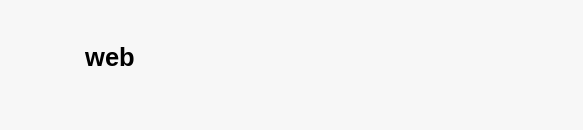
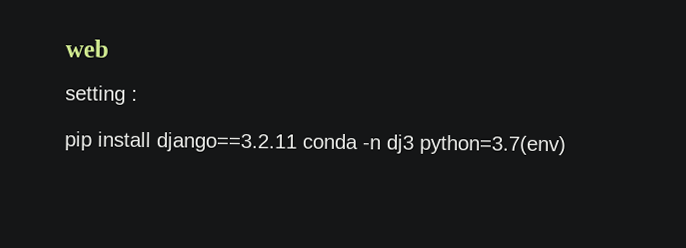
(135, 56) none -> [65,85,138,105] [64,131,566,156] // setting : // pip install django==3.2.11 conda -n dj3 python=3.7(env)

